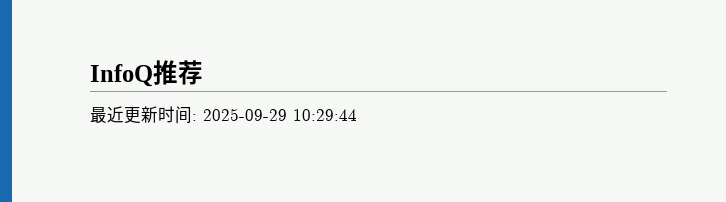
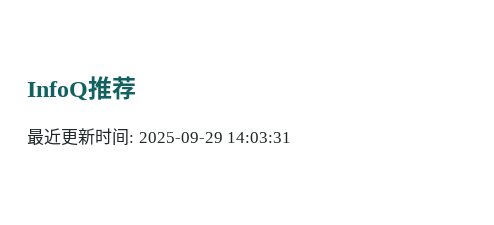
[293,109,357,121] 10:29:44 -> [227,132,292,143] 14:03:31

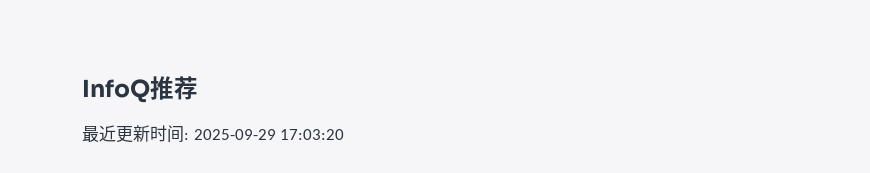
[227,132,292,143] 14:03:31 -> [280,129,345,140] 17:03:20

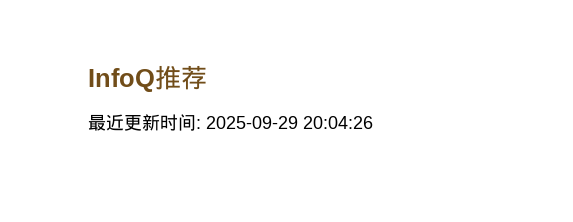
[280,129,345,140] 17:03:20 -> [303,116,373,129] 20:04:26

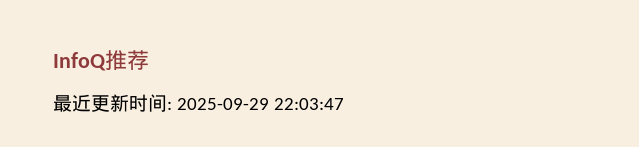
[303,116,373,129] 20:04:26 -> [273,98,344,110] 22:03:47

